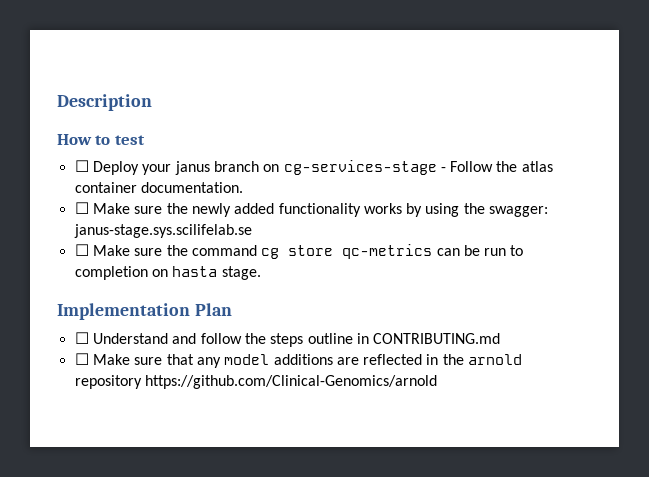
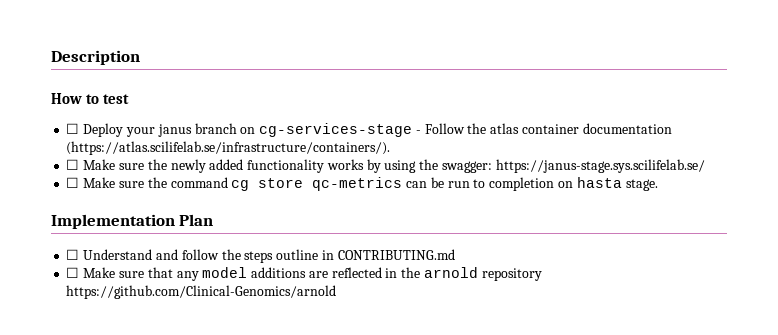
[140,182,243,193] documentation. -> [582,123,672,134] [66,141,391,155] documentation (https://atlas.scilifelab.se/infrastructure/containers/).
[73,224,252,238] janus-stage.sys.scilifelab.se -> [495,159,705,173] https://janus-stage.sys.scilifelab.se/

